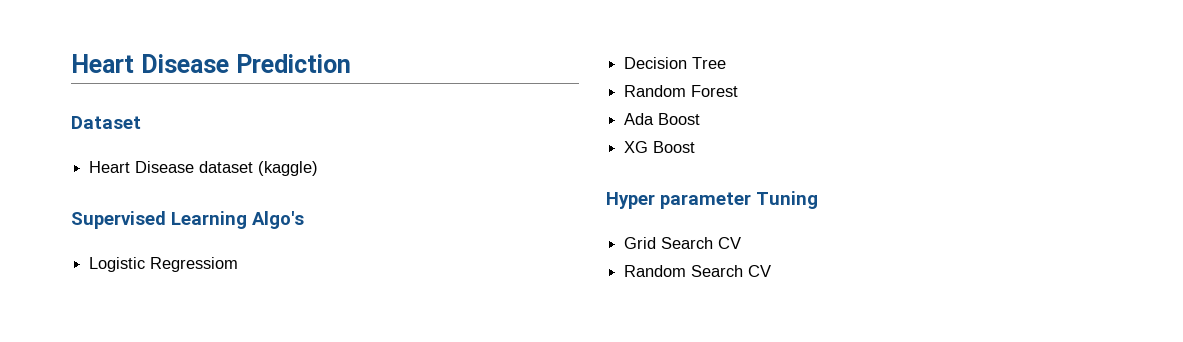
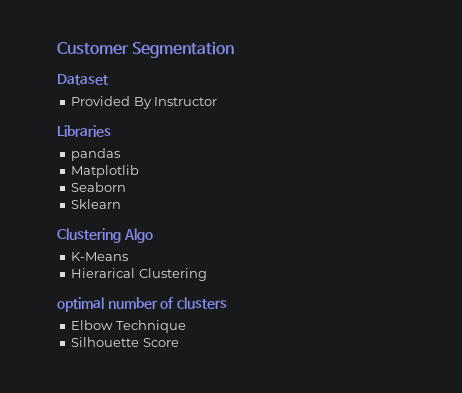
[71,54,351,73] [71,116,141,129] [89,161,319,176] [71,211,304,229] [89,257,239,272] [624,57,727,69] [624,85,739,97] [624,113,701,125] [624,141,696,153] [606,191,818,209] [624,237,742,249] [624,265,772,277] Heart Disease Prediction // Dataset // Heart Disease dataset (kaggle) // Supervised Learning Algo's // Logistic Regressiom // Decision Tree // Random Forest // Ada Boost // XG Boost // Hyper parameter Tuning // Grid Search CV // Random Search CV -> [57,42,235,58] [57,74,108,85] [71,96,218,109] [57,125,111,137] [71,148,121,161] [71,165,140,178] [71,182,127,192] [71,199,122,209] [57,228,153,243] [71,252,129,261] [71,268,207,281] [57,297,227,312] [71,320,186,333] [71,337,179,347] Customer Segmentation // Dataset // Provided By Instructor // Libraries // pandas // Matplotlib // Seaborn // Sklearn // Clustering Algo // K-Means // Hierarical Clustering // optimal number of clusters // Elbow Technique // Silhouette Score

